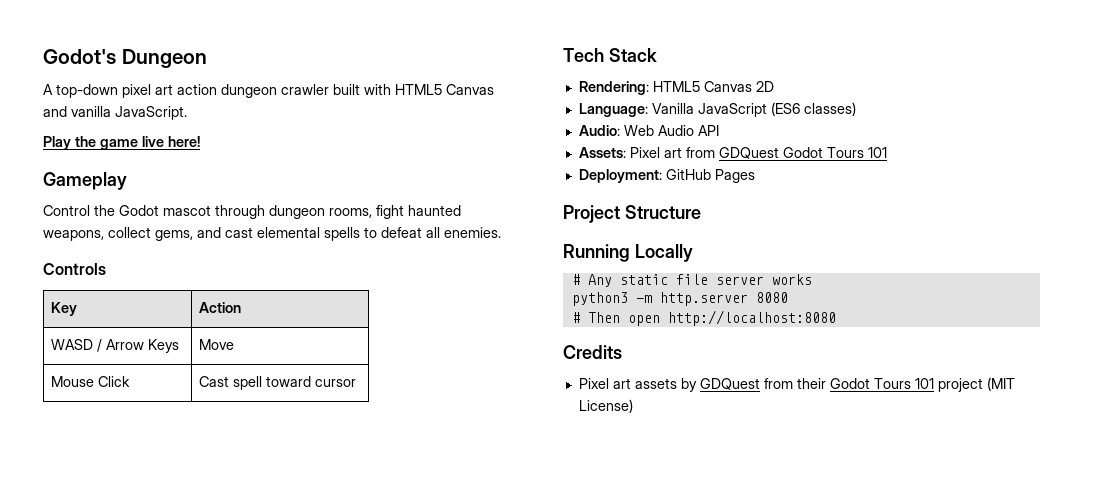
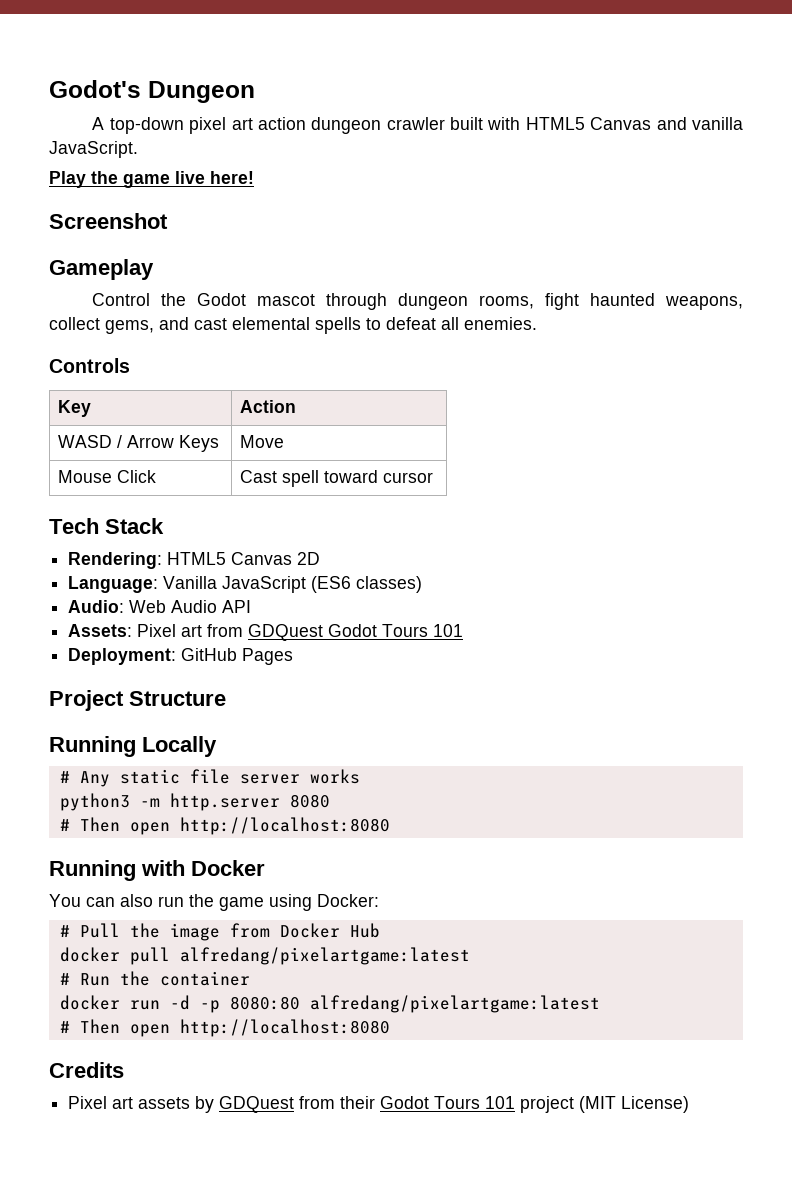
(200, 141) none -> [49,213,168,229] // Screenshot
(836, 318) none -> [49,860,265,881] [49,894,379,911] [59,923,380,941] [59,947,470,965] [59,971,250,986] [59,995,600,1013] [59,1019,390,1037] // Running with Docker // You can also run the game using Docker: // # Pull the image from Docker Hub // docker pull alfredang/pixelartgame:latest // # Run the container // docker run -d -p 8080:80 alfredang/pixelartgame:latest // # Then open http://localhost:8080

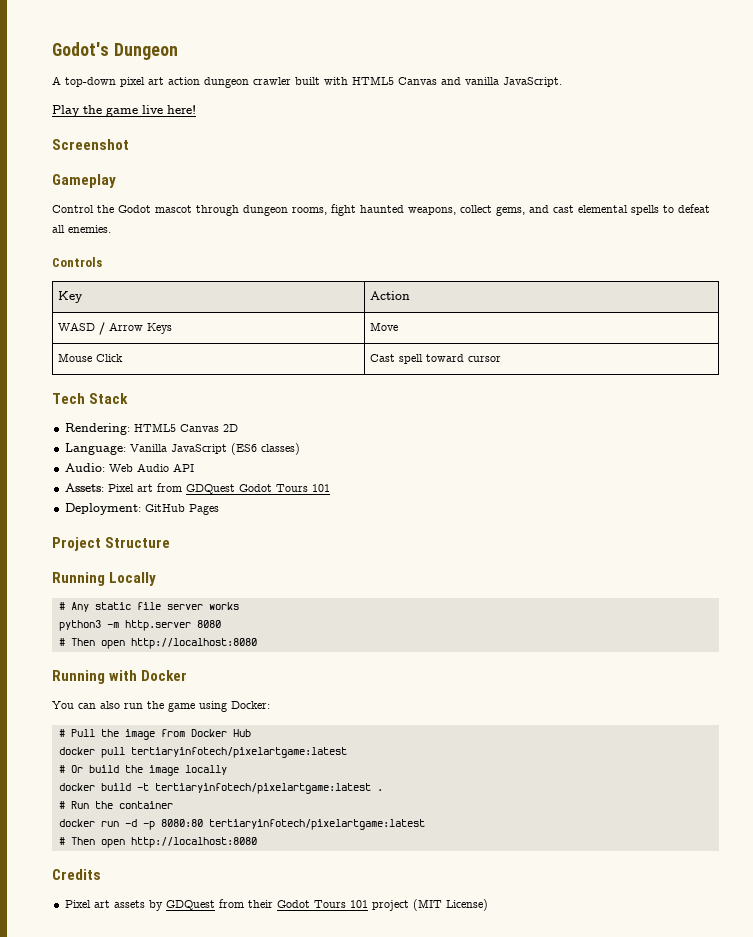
[179,947,470,965] alfredang/pixelartgame:latest -> [130,747,347,758] [58,765,227,776] [58,783,383,794] tertiaryinfotech/pixelartgame:latest // # Or build the image locally // docker build -t tertiaryinfotech/pixelartgame:latest .
[309,995,600,1013] alfredang/pixelartgame:latest -> [208,819,425,830] tertiaryinfotech/pixelartgame:latest

